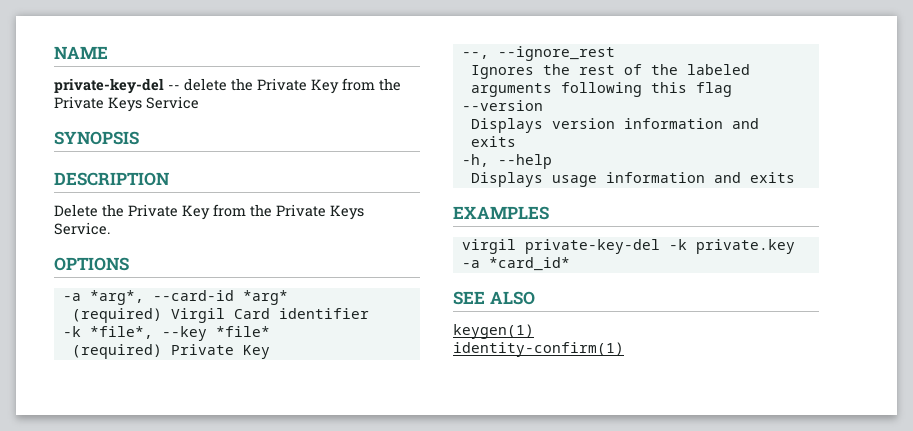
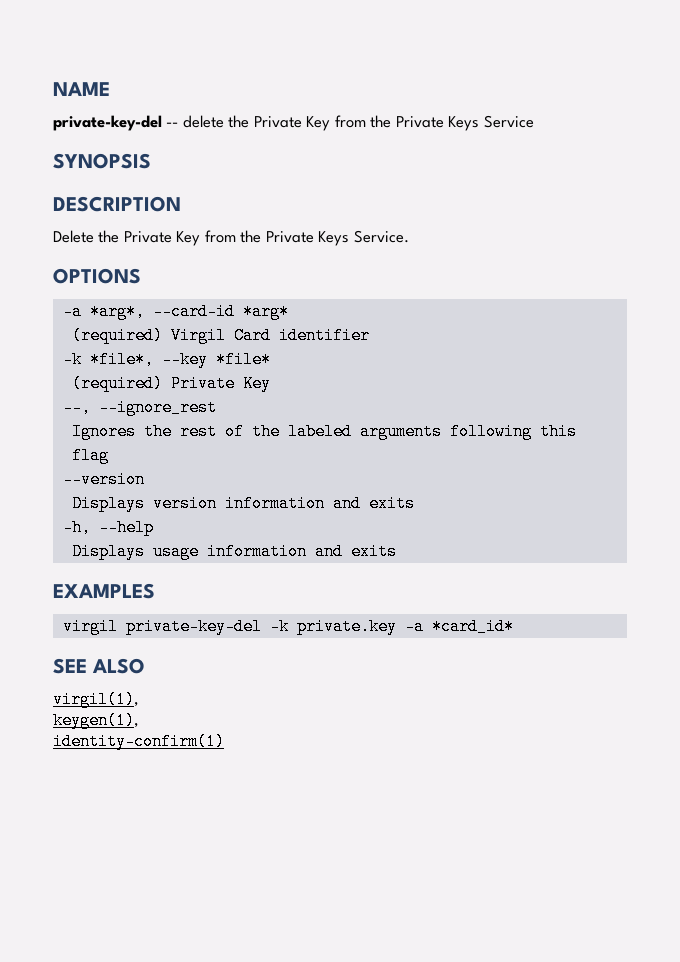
[453,324,534,339] keygen(1) -> [53,691,139,708] [53,712,139,729] virgil(1), // keygen(1),

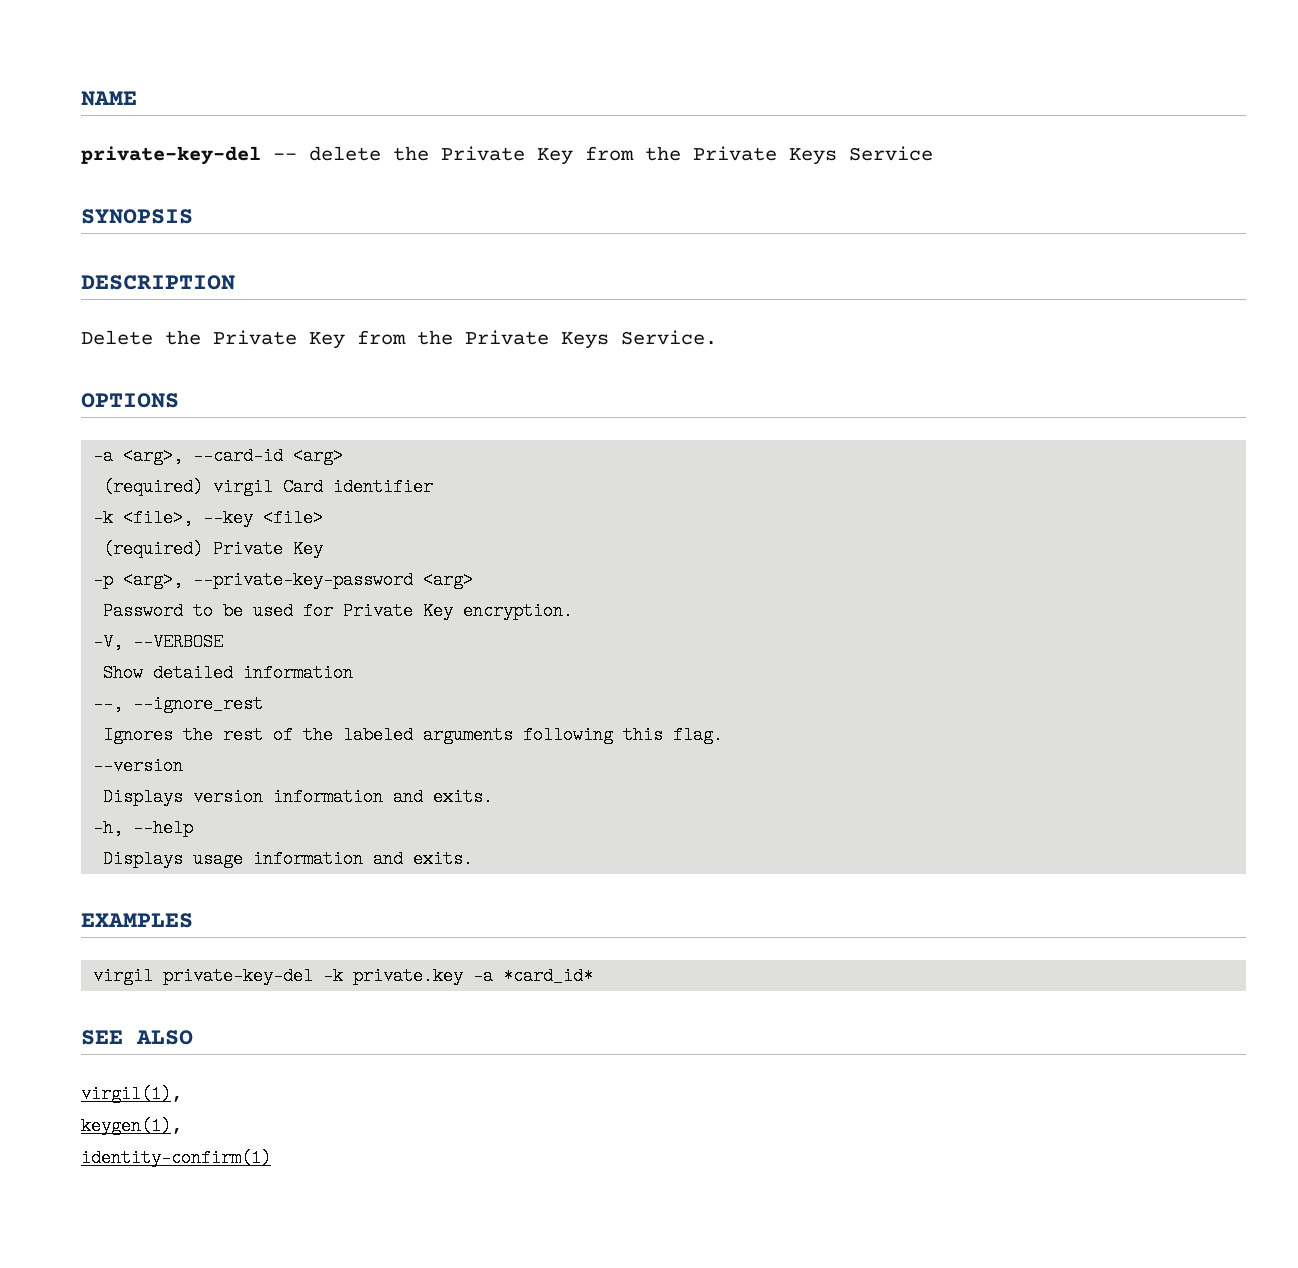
[89,303,289,320] [71,327,226,344] *arg*, --card-id *arg* // (required) Virgil -> [123,447,344,465] [103,478,274,496] <arg>, --card-id <arg> // (required) virgil
[89,351,271,368] *file*, --key *file* -> [123,509,324,527] <file>, --key <file>
(271, 383) none -> [93,571,474,589] [103,602,574,620] [93,633,224,651] [103,664,354,682] // -p <arg>, --private-key-password <arg> // Password to be used for Private Key encryption. // -V, --VERBOSE // Show detailed information
[71,447,109,464] flag -> [673,726,724,744] flag.
[368,495,415,512] exits -> [433,788,494,806] exits.
[350,543,397,560] exits -> [413,850,474,868] exits.

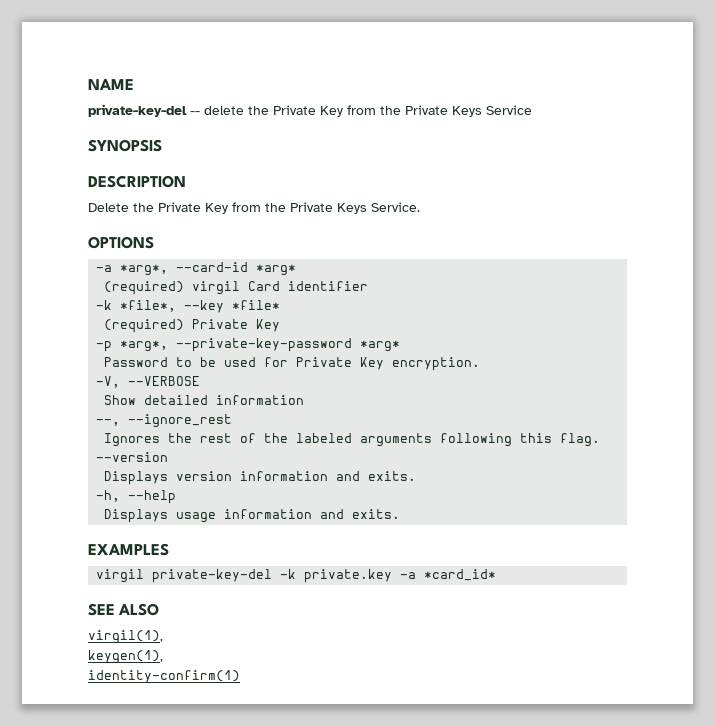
[123,447,344,465] <arg>, --card-id <arg> -> [120,262,297,276] *arg*, --card-id *arg*
[123,509,324,527] <file>, --key <file> -> [120,300,281,313] *file*, --key *file*
[123,571,474,589] <arg>, --private-key-password <arg> -> [120,338,401,352] *arg*, --private-key-password *arg*

